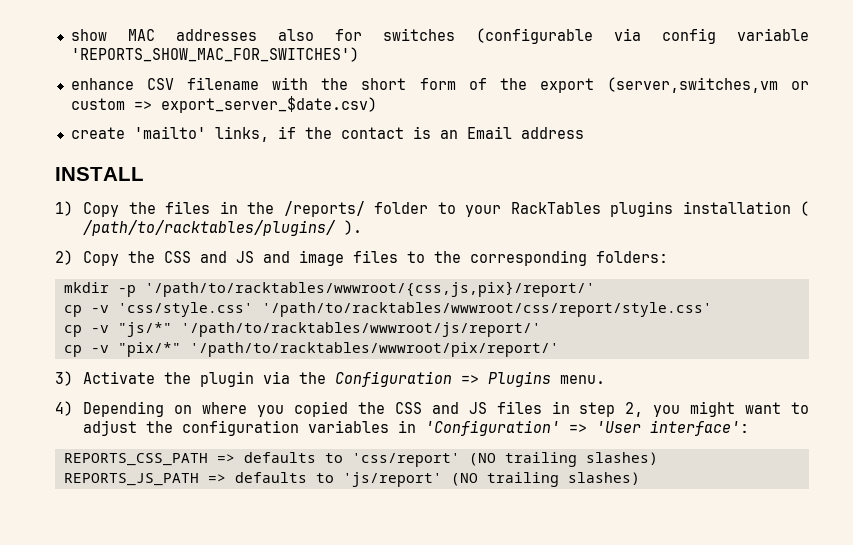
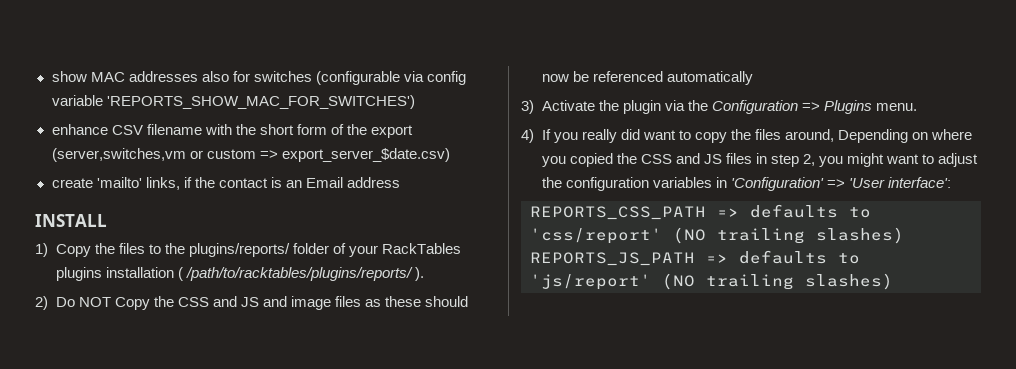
[219,201,456,217] in the /reports/ folder to -> [148,243,346,257] to the plugins/reports/ folder of
[83,220,337,236] /path/to/racktables/plugins/ -> [185,267,413,281] /path/to/racktables/plugins/reports/
(73, 257) none -> [55,297,111,307] Do NOT
[407,250,669,266] [63,281,595,297] [63,302,712,317] [63,322,541,337] [63,342,559,357] to the corresponding folders: // mkdir -p '/path/to/racktables/wwwroot/{css,js,pix}/report/' // cp -v 'css/style.css' '/path/to/racktables/wwwroot/css/report/style.css' // cp -v "js/*" '/path/to/racktables/wwwroot/js/report/' // cp -v "pix/*" '/path/to/racktables/wwwroot/pix/report/' -> [365,296,469,307] [541,71,753,85] as these should now be referenced automatically
(73, 408) none -> [541,129,834,143] If you really did want to copy the files around,

